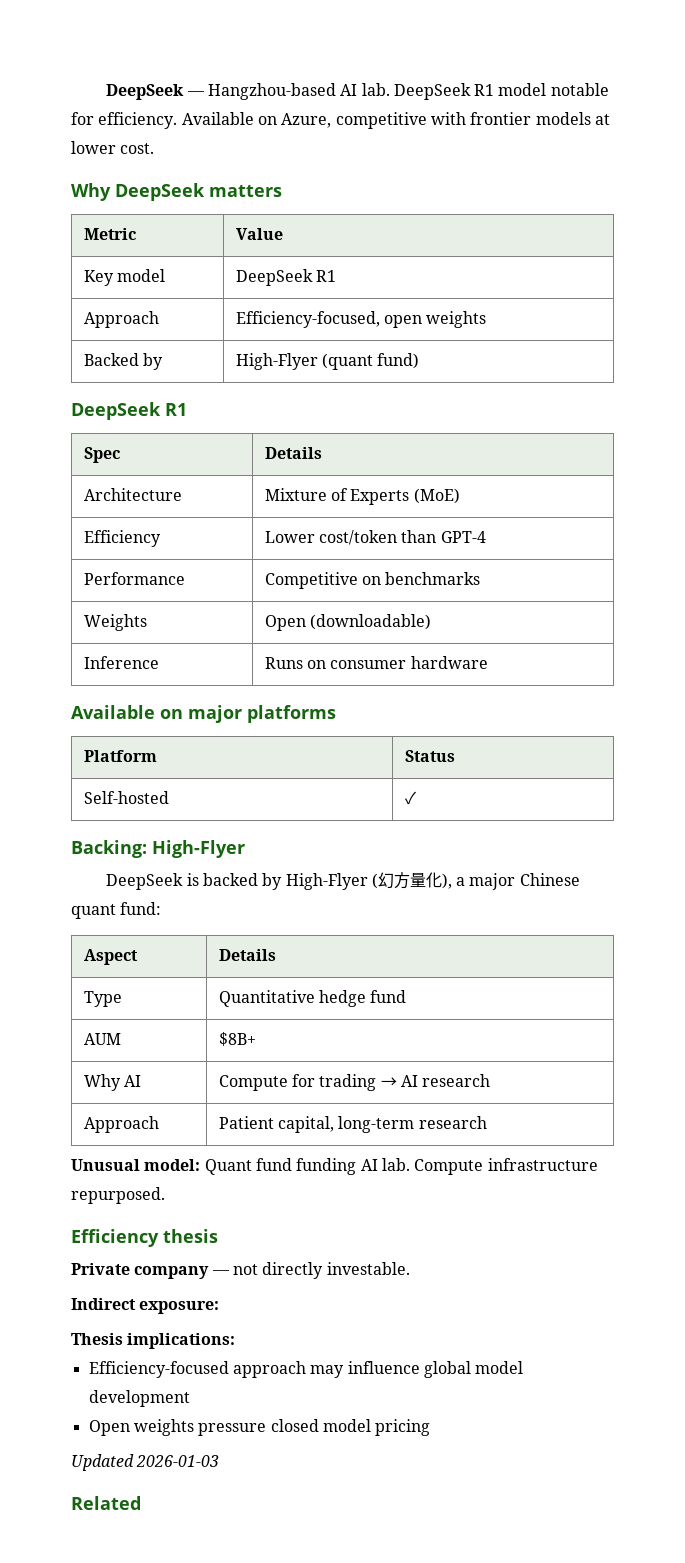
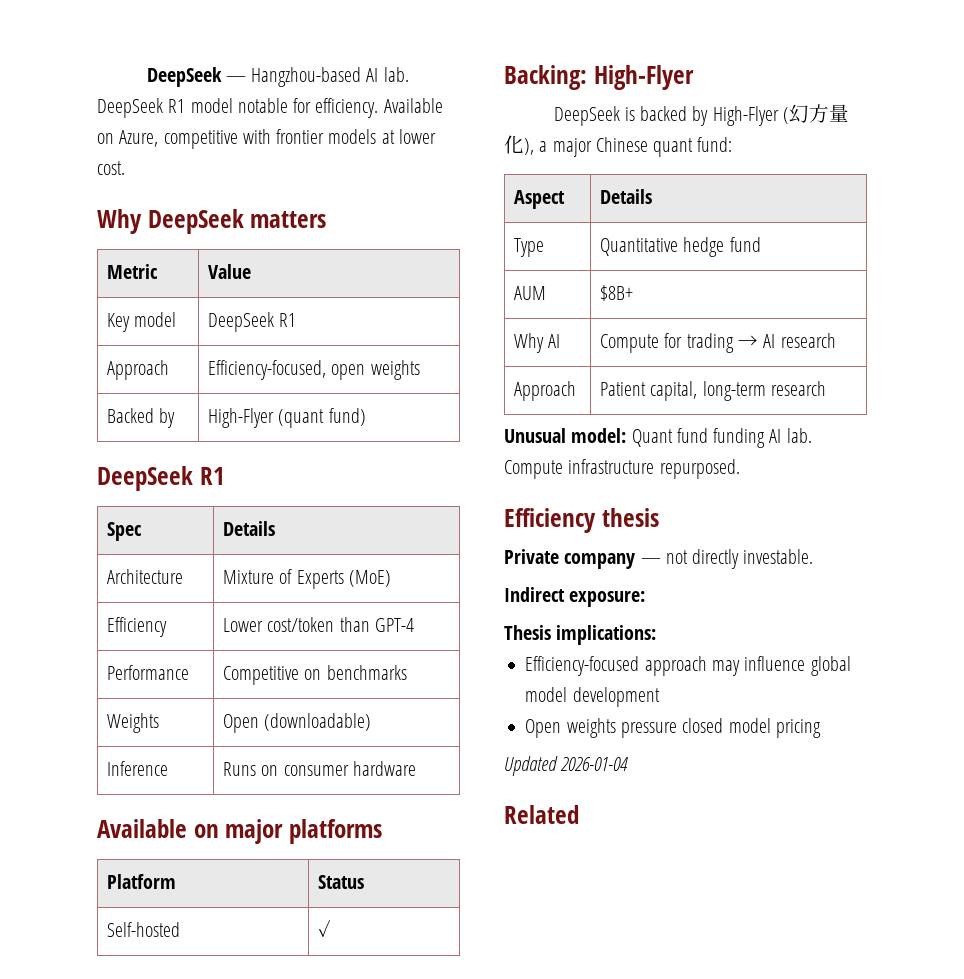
[136,1455,220,1467] 2026-01-03 -> [560,757,629,771] 2026-01-04

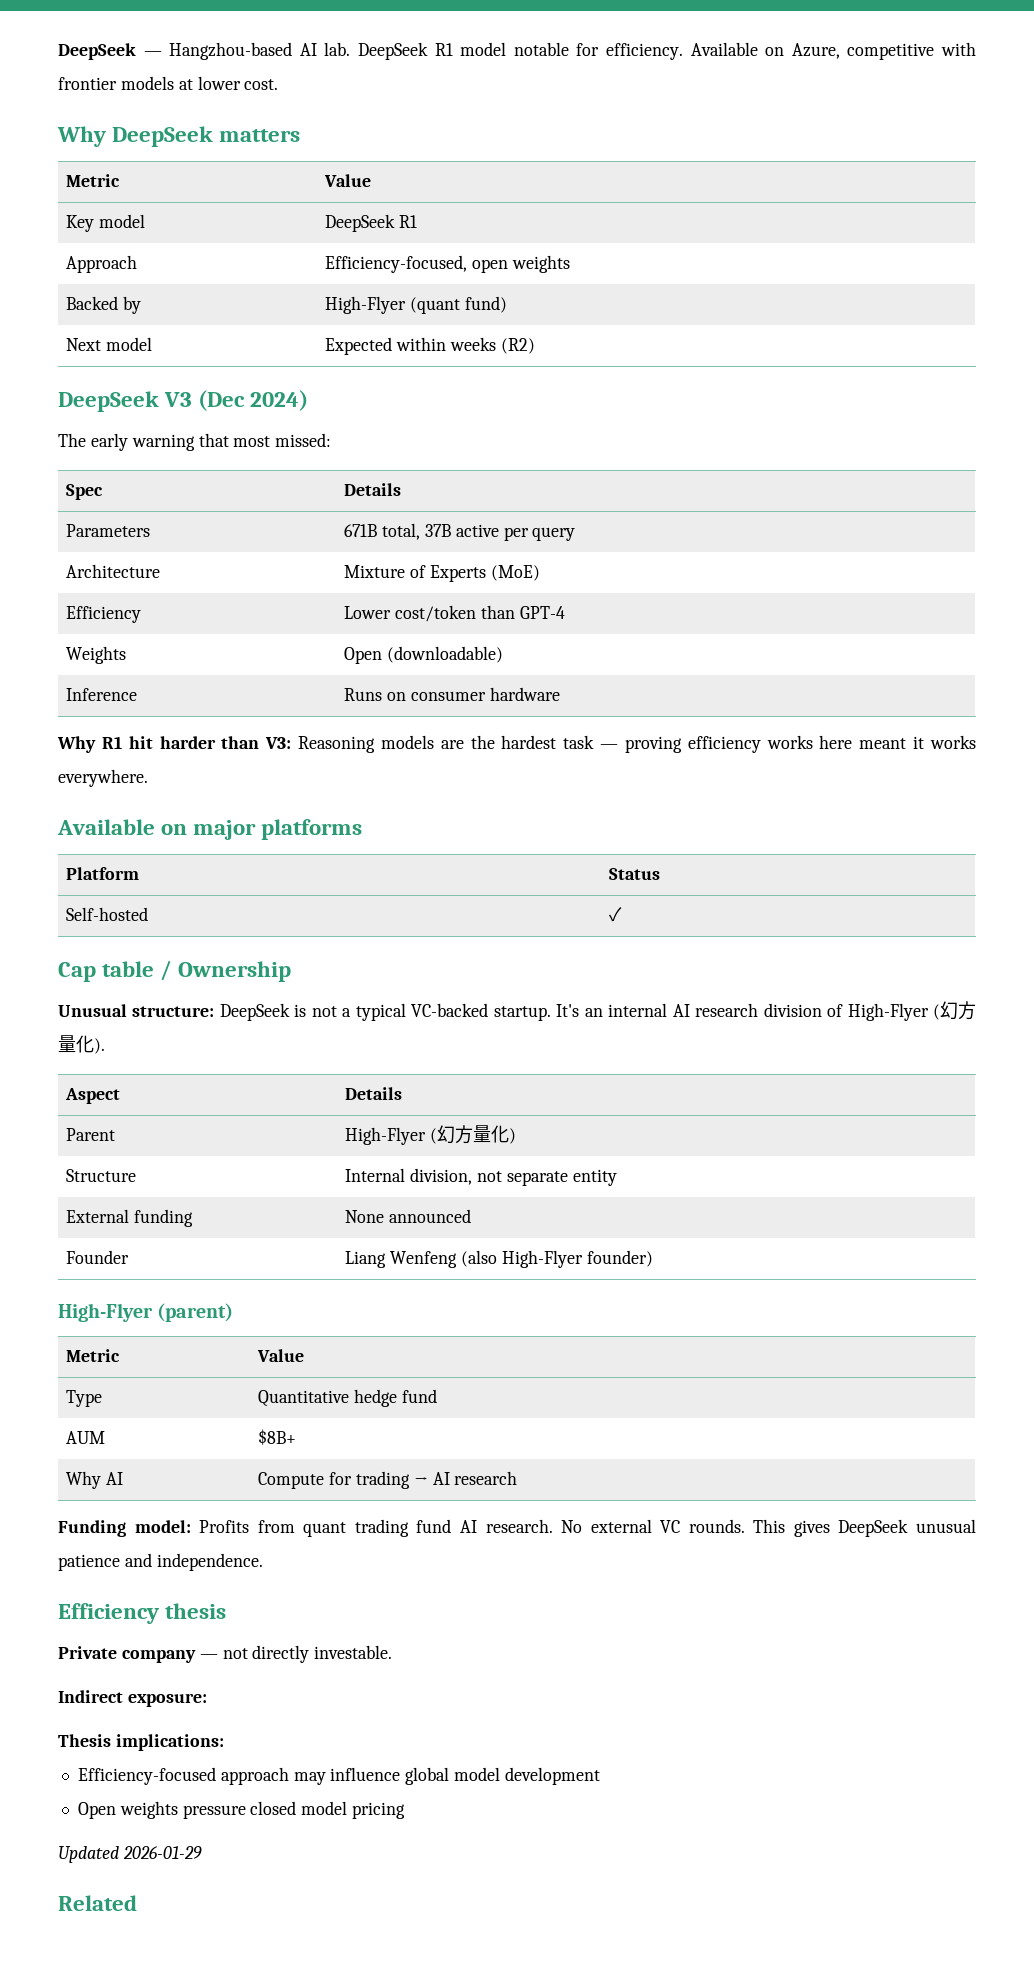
[97,466,225,491] [107,522,143,541] [223,521,276,536] // DeepSeek R1 // Spec | Details -> [66,337,153,351] [325,337,535,355] [58,390,309,412] [58,433,332,451] [66,484,104,500] [344,483,402,496] [66,524,151,537] [344,523,576,541] // Next model | Expected within weeks (R2) // DeepSeek V3 (Dec 2024) // The early warning that most missed: // Spec | Details // Parameters | 671B total, 37B active per query
[107,665,190,680] [223,665,407,685] // Performance | Competitive on benchmarks -> (565, 612) none
(417, 768) none -> [57,735,977,753] [58,769,148,787] // Why R1 hit harder than V3: Reasoning models are the hardest task — proving efficiency works here meant it works everywhere.
[504,65,694,90] [553,104,849,126] [504,135,733,157] [514,190,566,209] [600,189,653,204] Backing: High-Flyer // DeepSeek is backed by High-Flyer (幻方量化), a major Chinese quant fund: // Aspect | Details -> [58,960,292,982] [58,1001,977,1021] [58,1035,105,1054] [65,1088,121,1104] [345,1087,403,1100] [66,1128,116,1141] [345,1125,517,1145] [66,1169,137,1182] [345,1168,617,1186] [66,1209,194,1227] [345,1209,472,1223] [66,1250,130,1264] [345,1250,653,1268] [58,1303,234,1322] [66,1349,121,1362] [257,1349,305,1362] Cap table / Ownership // Unusual structure: DeepSeek is not a typical VC-backed startup. It's an internal AI research division of High-Flyer (幻方量化). // Aspect | Details // Parent | High-Flyer (幻方量化) // Structure | Internal division, not separate entity // External funding | None announced // Founder | Liang Wenfeng (also High-Flyer founder) // High-Flyer (parent) // Metric | Value
[514,381,577,401] [600,381,827,401] [504,428,812,448] [504,459,740,479] // Approach | Patient capital, long-term research // Unusual model: Quant fund funding AI lab. Compute infrastructure repurposed. -> [58,1519,976,1537] [58,1553,263,1571] // Funding model: Profits from quant trading fund AI research. No external VC rounds. This gives DeepSeek unusual patience and independence.
[560,757,629,771] 2026-01-04 -> [122,1846,202,1859] 2026-01-29

